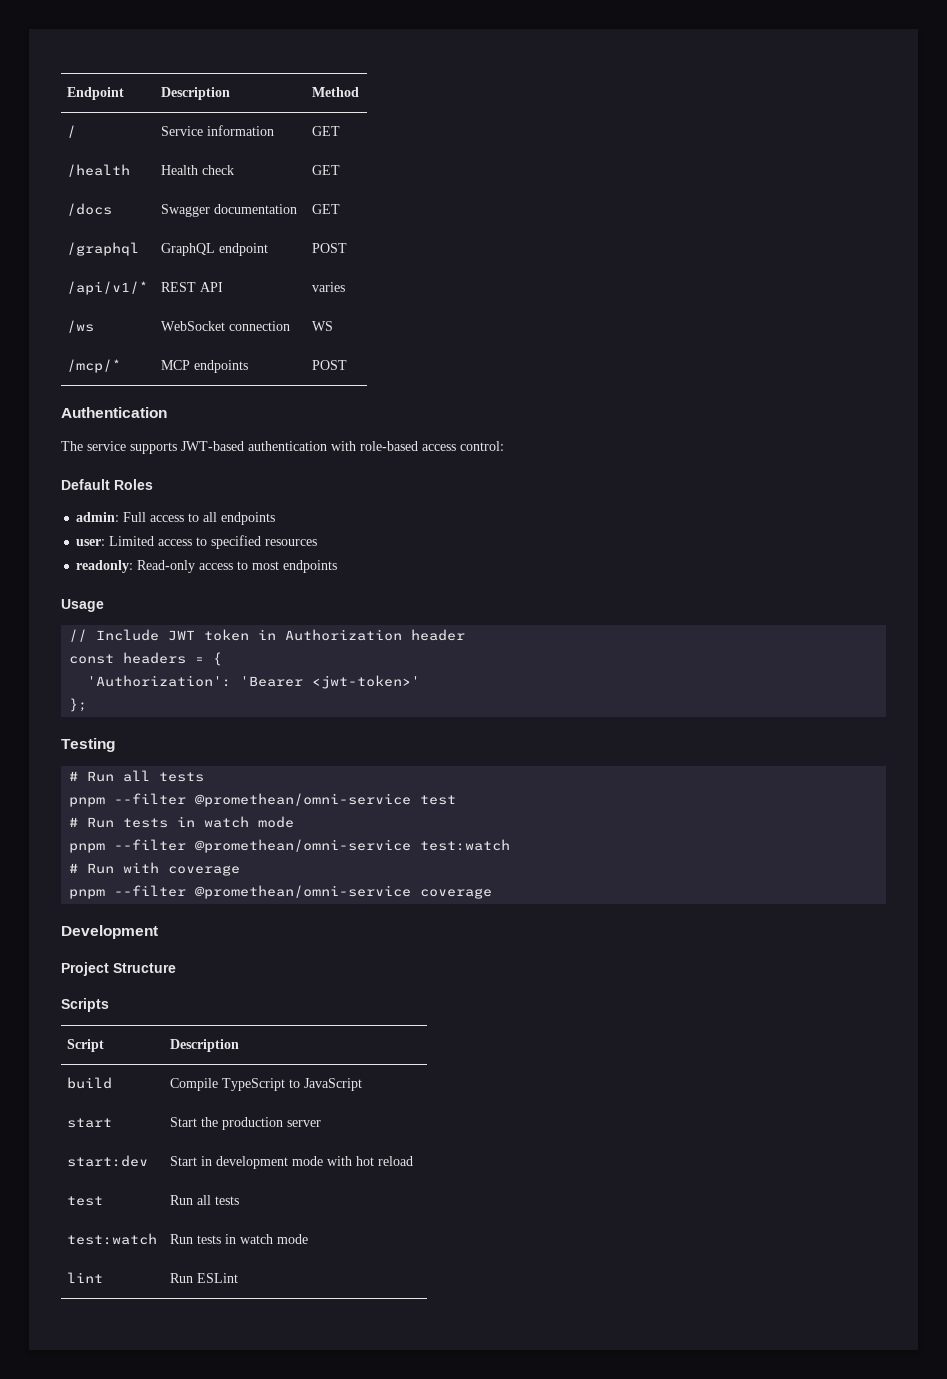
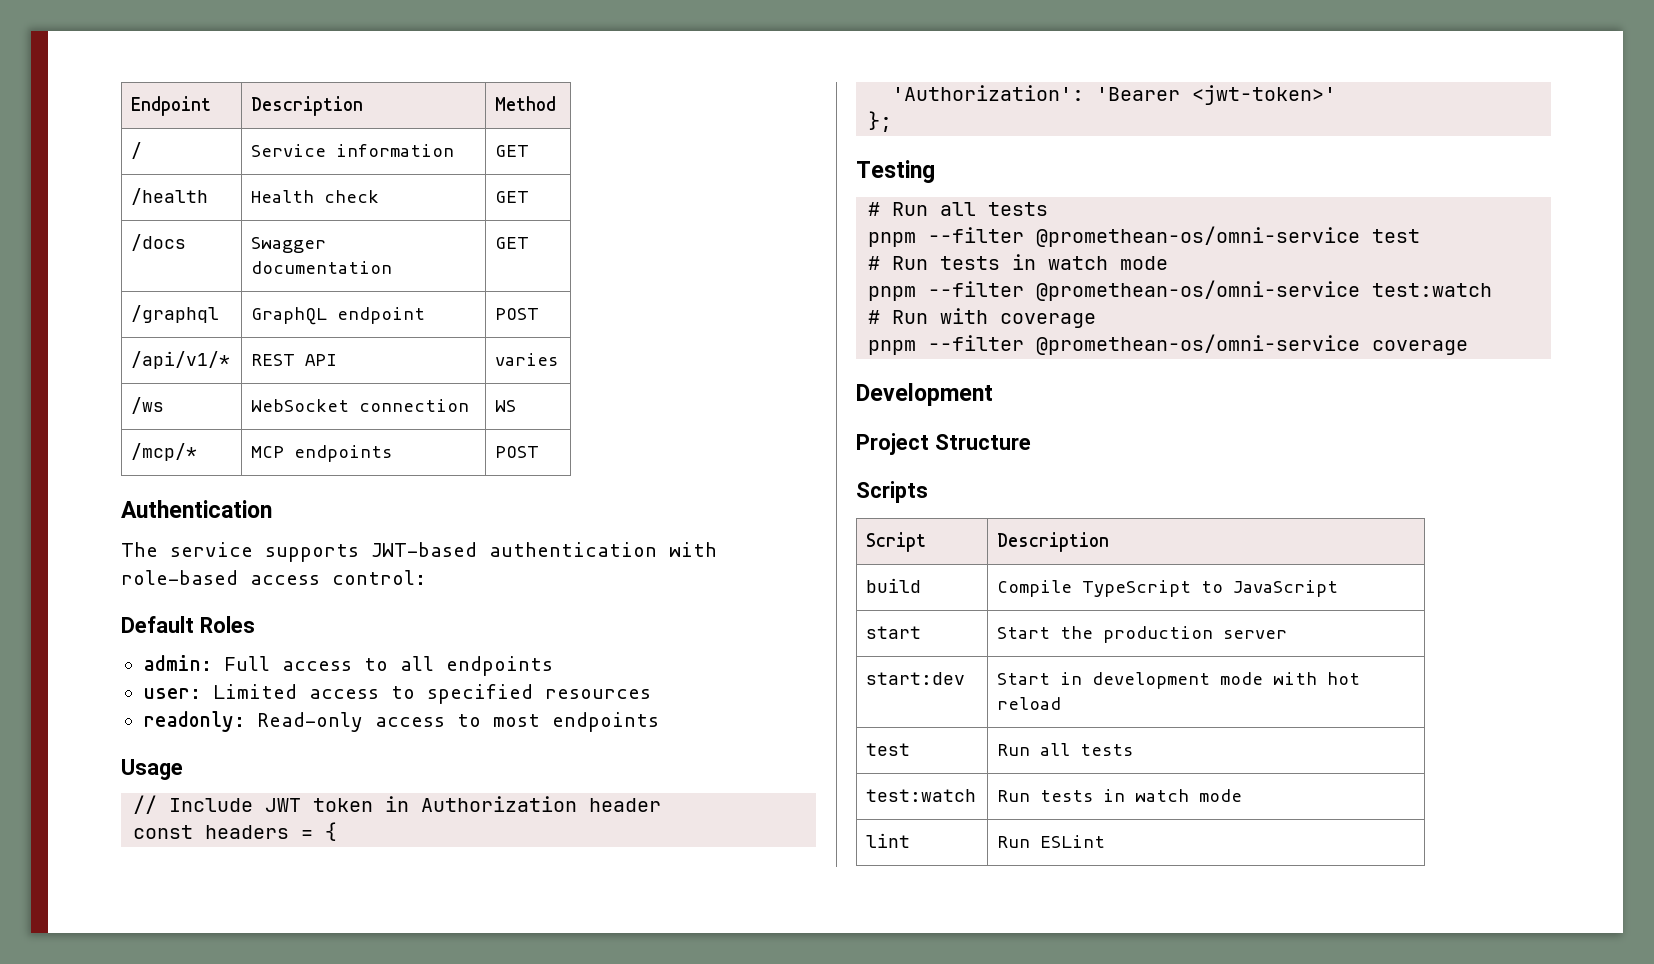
[195,793,412,807] @promethean/omni-service -> [1036,226,1361,247] @promethean-os/omni-service
[195,839,412,853] @promethean/omni-service -> [1036,280,1361,301] @promethean-os/omni-service
[195,885,412,899] @promethean/omni-service -> [1036,334,1361,355] @promethean-os/omni-service

